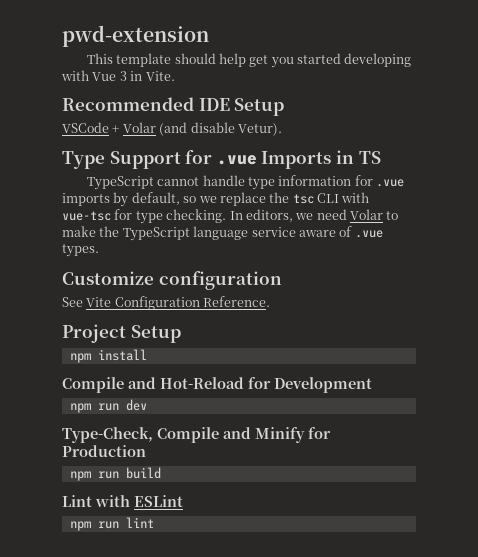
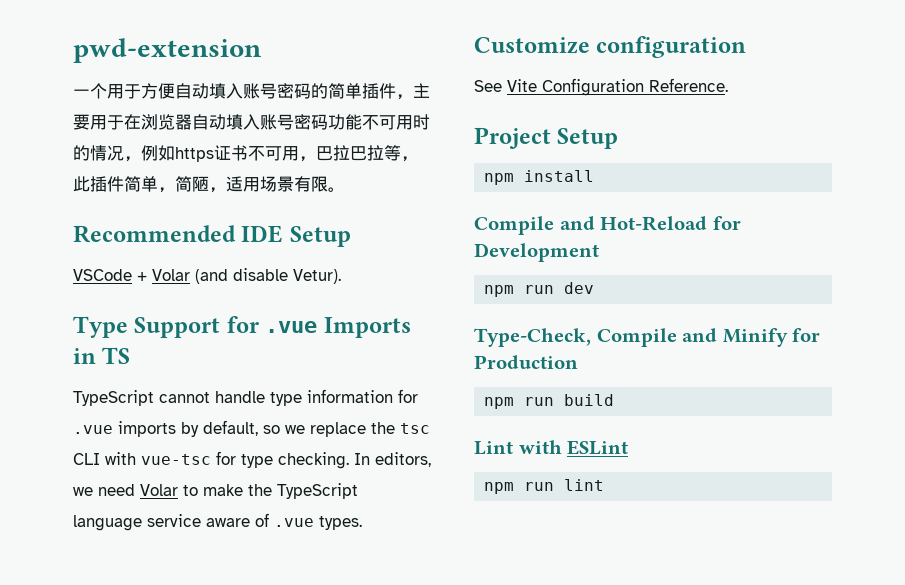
[86,53,412,68] [61,70,175,81] This template should help get you started developing with Vue 3 in Vite. -> [73,83,430,100] [73,114,430,130] [73,145,418,162] [73,176,345,193] 一个用于方便自动填入账号密码的简单插件，主要用于在浏览器自动填入账号密码功能不可用时的情况，例如https证书不可用，巴拉巴拉等，此插件简单，简陋，适用场景有限。

